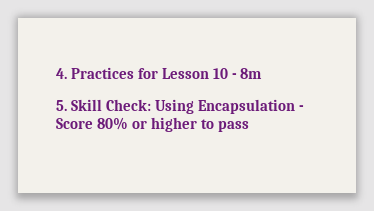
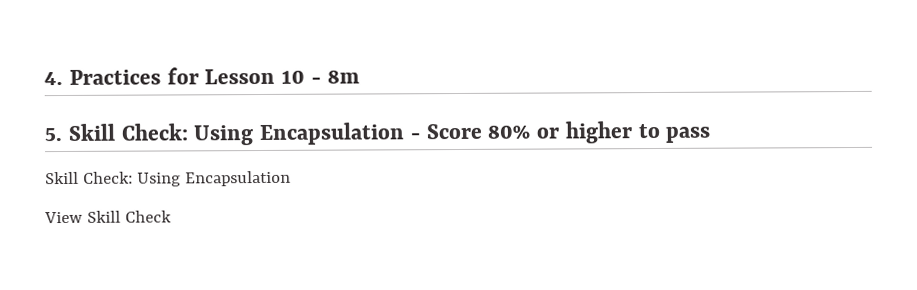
(249, 126) none -> [45,170,291,187] [44,210,172,224] // Skill Check: Using Encapsulation // View Skill Check

